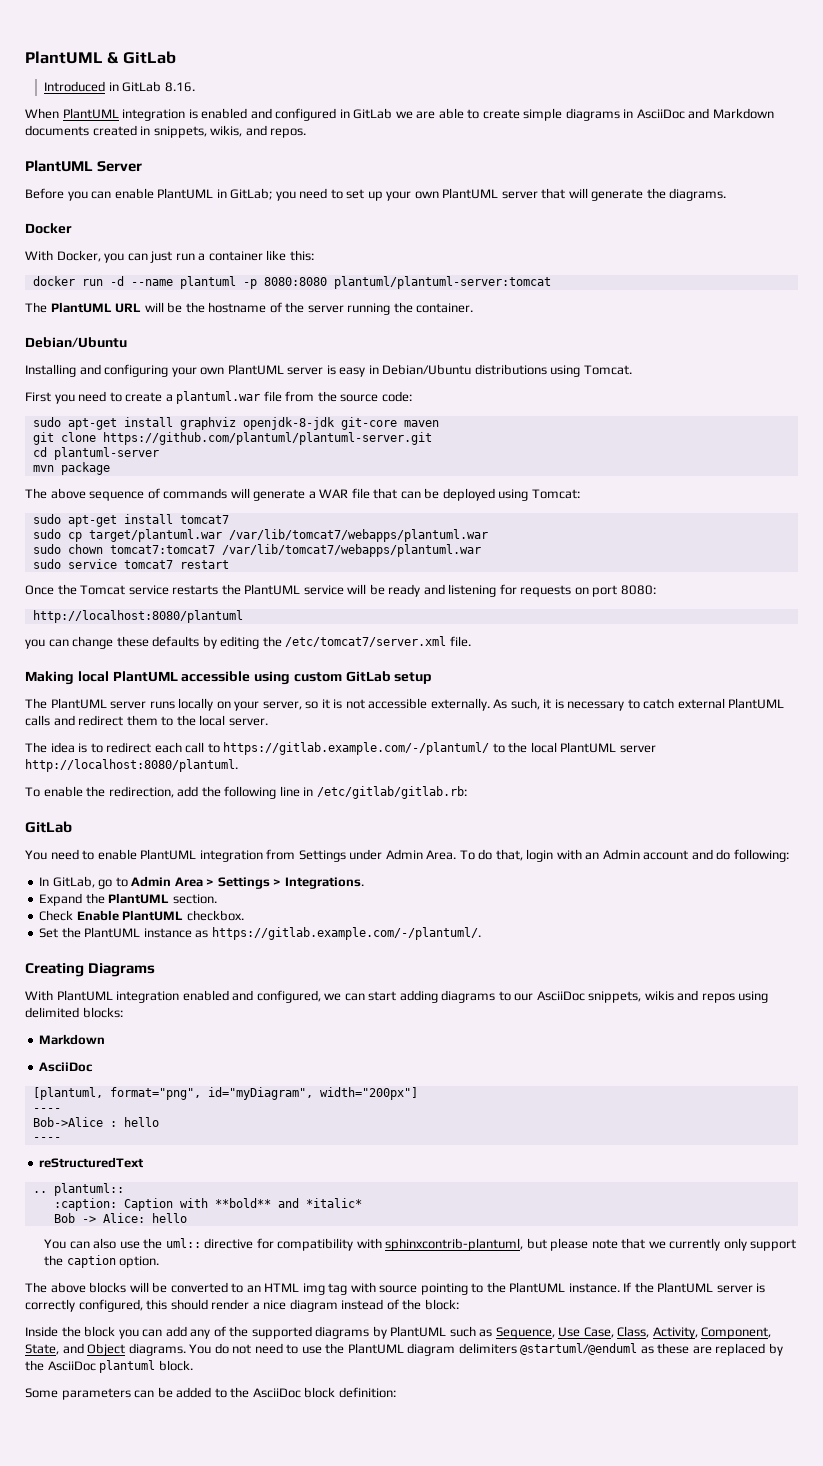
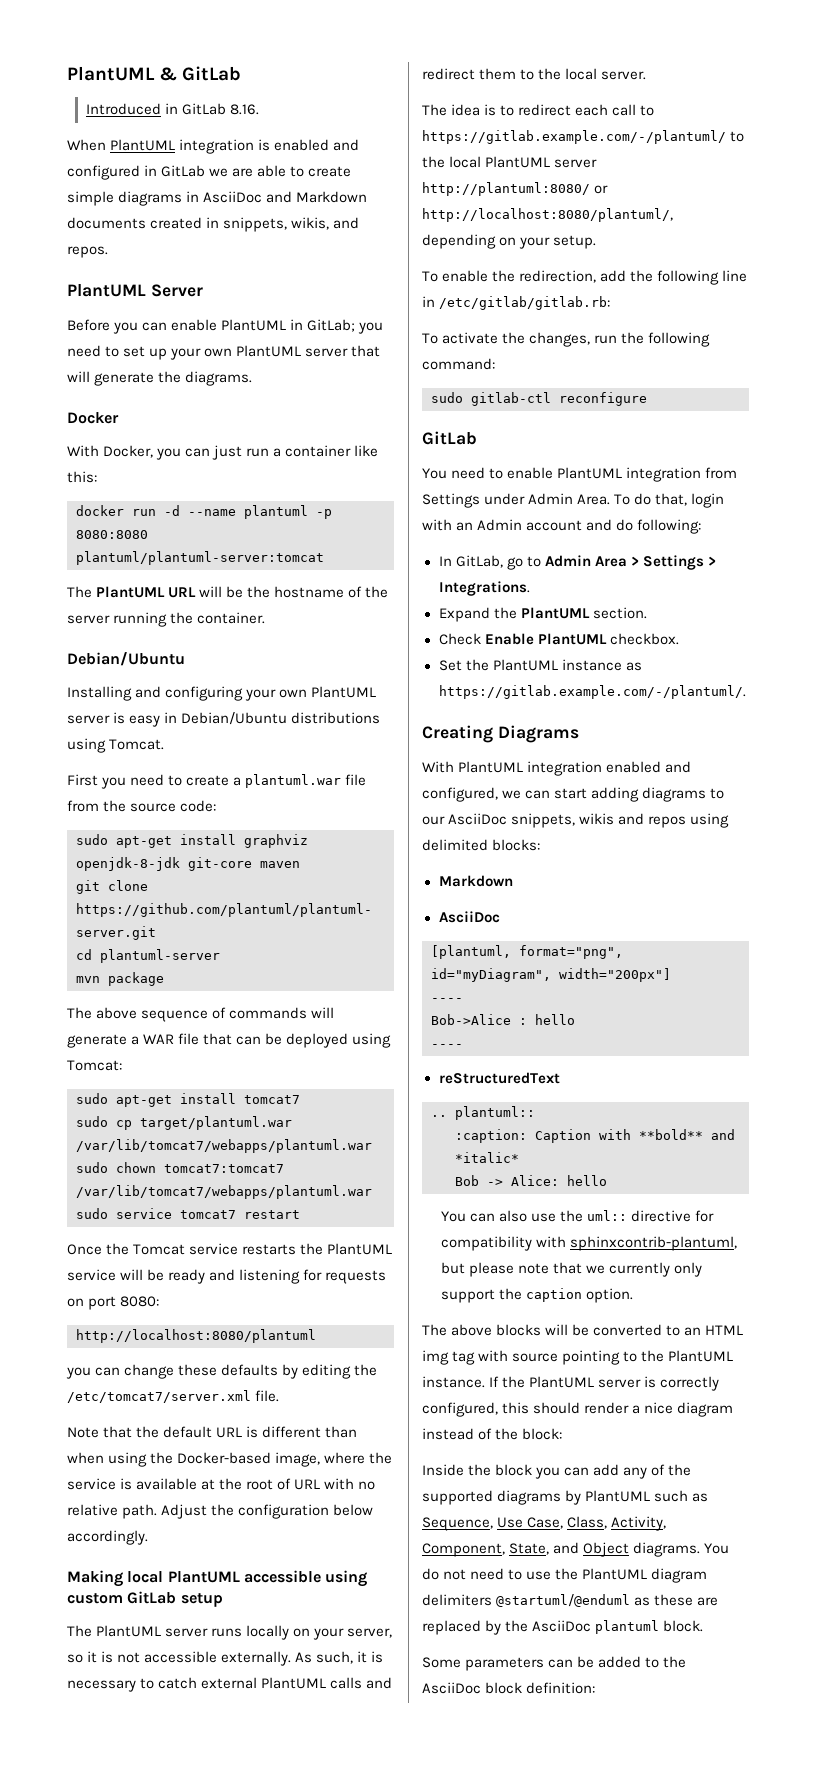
(471, 641) none -> [67,1426,358,1438] [67,1452,393,1467] [67,1478,376,1490] [67,1504,374,1519] [67,1530,148,1545] // Note that the default URL is different than when using the Docker-based image, where the service is available at the root of URL with no relative path. Adjust the configuration below accordingly.
[25,759,238,772] http://localhost:8080/plantuml. -> [422,182,609,196] [422,208,673,222] [422,234,597,249] http://plantuml:8080/ or http://localhost:8080/plantuml/, depending on your setup.
(467, 792) none -> [422,332,711,347] [422,358,495,370] [431,392,647,406] // To activate the changes, run the following command: // sudo gitlab-ctl reconfigure

